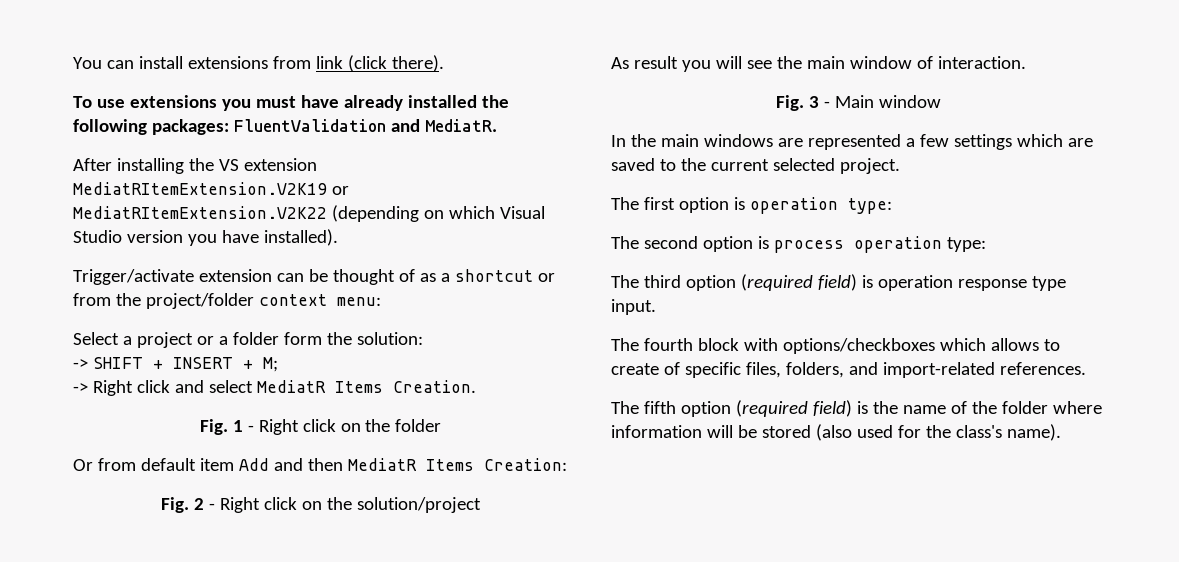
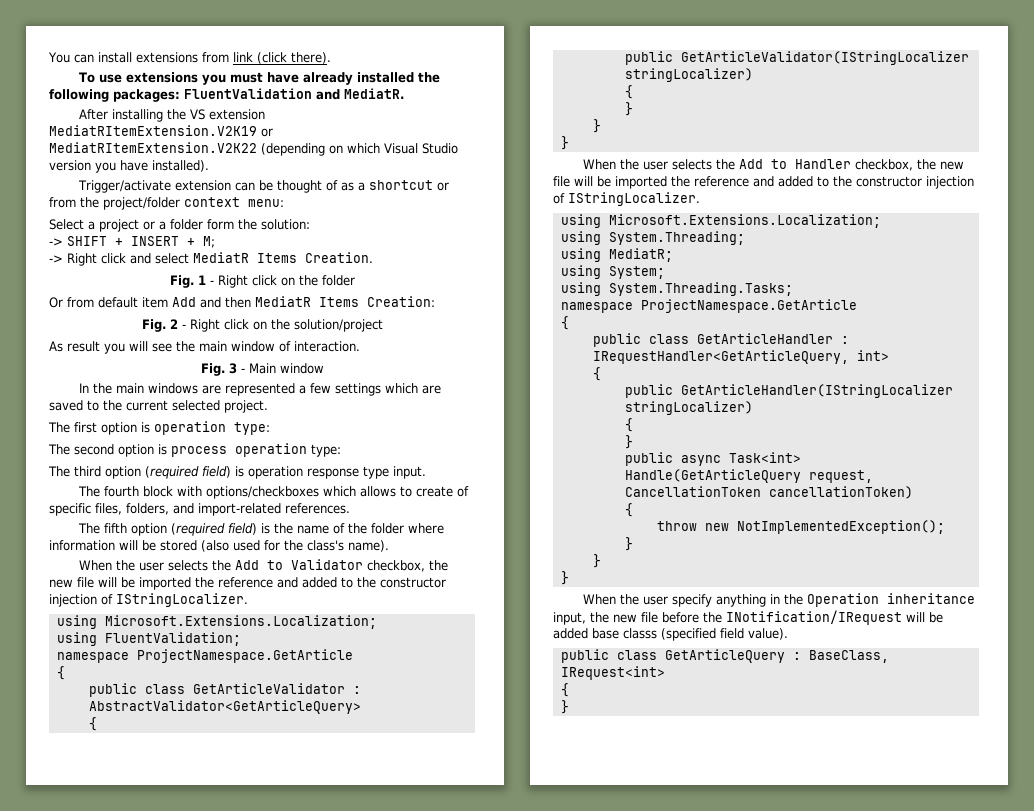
(1061, 432) none -> [79,559,449,572] [49,577,446,590] [49,593,248,607] [56,615,377,629] [56,632,241,646] [56,649,353,663] [56,666,65,680] [88,683,361,697] [88,700,361,714] [88,717,97,731] [624,51,969,65] [624,68,753,82] [624,85,633,99] [624,102,633,116] [592,119,601,133] [560,136,569,150] [583,159,965,171] [553,176,974,189] [553,192,700,206] [560,214,881,228] [560,231,745,245] [560,248,673,262] [560,265,665,279] [560,282,793,296] [560,299,857,313] [560,316,569,330] [592,333,849,347] [592,350,889,364] [592,367,601,381] [624,384,953,398] [624,401,753,415] [624,418,633,432] [624,435,633,449] [624,452,801,466] [624,469,873,483] [624,486,913,499] [624,503,633,517] [656,520,945,534] [624,537,633,551] [592,554,601,568] [560,571,569,585] [583,593,976,607] [553,610,943,625] [553,628,788,641] [560,649,889,663] [560,666,665,680] [560,683,569,697] [560,700,569,714] // When the user selects the Add to Validator checkbox, the new file will be imported the reference and added to the constructor injection of IStringLocalizer. // using Microsoft.Extensions.Localization; // using FluentValidation; // namespace ProjectNamespace.GetArticle // { // public class GetArticleValidator : AbstractValidator<GetArticleQuery> // { // public GetArticleValidator(IStringLocalizer stringLocalizer) // { // } // } // } // When the user selects the Add to Handler checkbox, the new file will be imported the reference and added to the constructor injection of IStringLocalizer. // using Microsoft.Extensions.Localization; // using System.Threading; // using MediatR; // using System; // using System.Threading.Tasks; // namespace ProjectNamespace.GetArticle // { // public class GetArticleHandler : IRequestHandler<GetArticleQuery, int> // { // public GetArticleHandler(IStringLocalizer stringLocalizer) // { // } // public async Task<int> Handle(GetArticleQuery request, CancellationToken cancellationToken) // { // throw new NotImplementedException(); // } // } // } // When the user specify anything in the Operation inheritance input, the new file before the INotification/IRequest will be added base classs (specified field value). // public class GetArticleQuery : BaseClass, IRequest<int> // { // }

